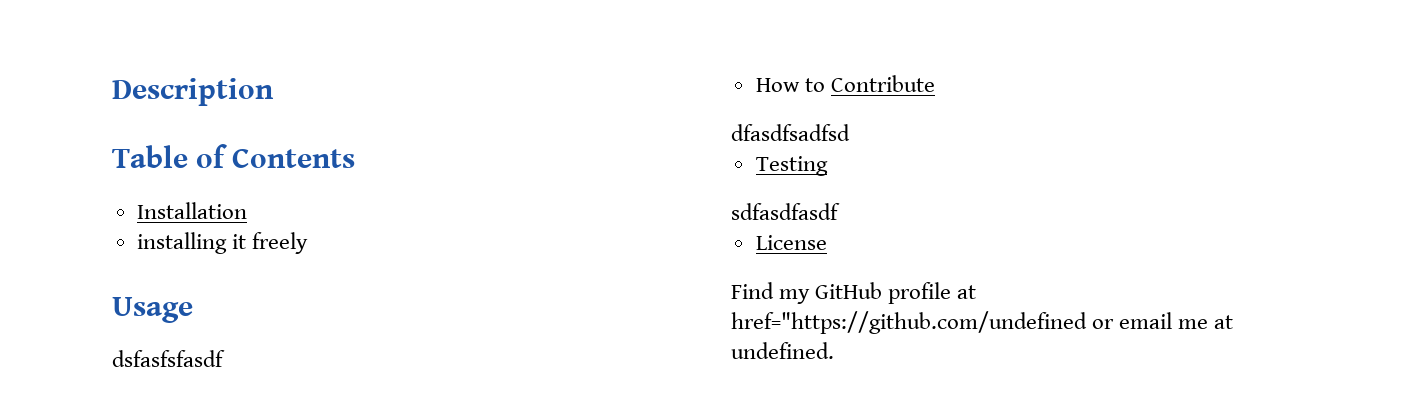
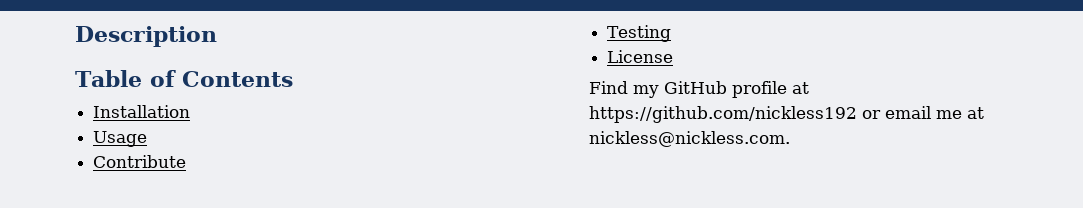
[136,232,308,254] [112,297,193,323] [112,350,225,367] [755,78,825,92] installing it freely // Usage // dsfasfsfasdf // How to -> [93,131,148,147] Usage //
[731,124,850,141] // dfasdfsadfsd -> (187, 161) none
[731,203,840,220] // sdfasdfasdf -> (672, 33) none
[731,311,1087,334] href="https://github.com/undefined -> [589,106,857,123] https://github.com/nickless192
[731,342,834,359] undefined. -> [589,131,790,147] nickless@nickless.com.

